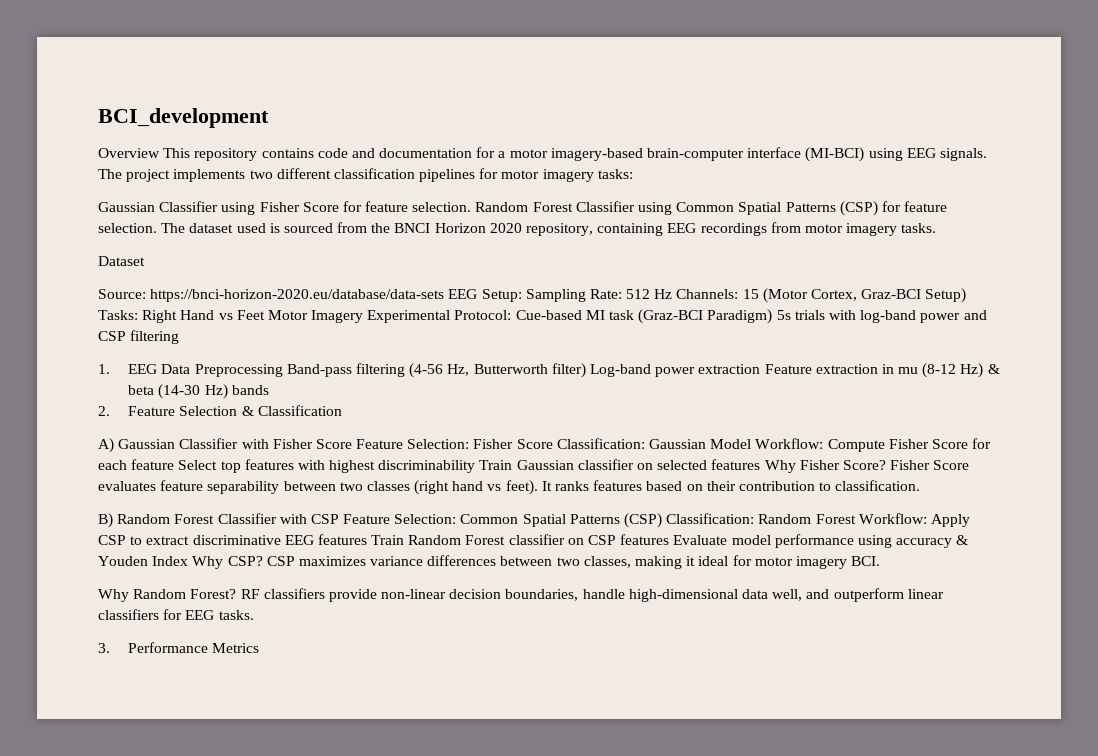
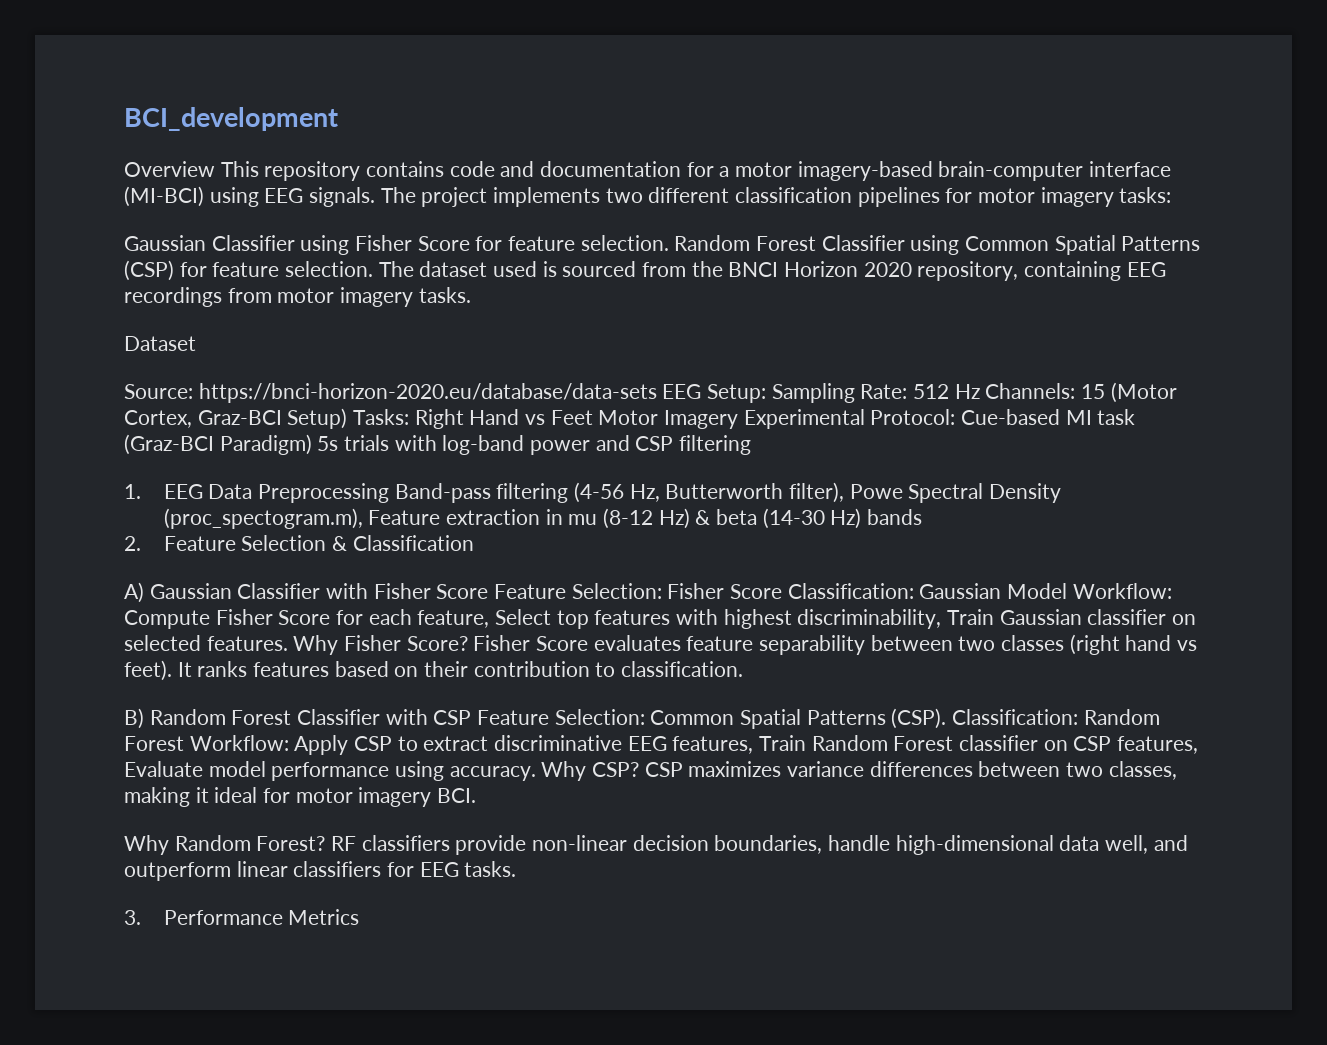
[551,363,761,378] filter) Log-band power extraction -> [789,482,1062,503] [163,508,363,529] filter), Powe Spectral Density (proc_spectogram.m),
[131,459,175,470] feature -> [417,610,490,628] feature,
[378,460,476,473] discriminability -> [797,609,942,629] discriminability,
[711,459,761,470] features -> [206,636,288,651] features.
[624,513,663,528] (CSP) -> [891,708,947,729] (CSP).
[317,534,367,545] features -> [672,736,754,754] features,
[620,534,670,545] features -> [1117,736,1199,754] features,
[896,535,969,548] [98,556,189,566] accuracy & Youden Index -> [449,766,536,781] accuracy.

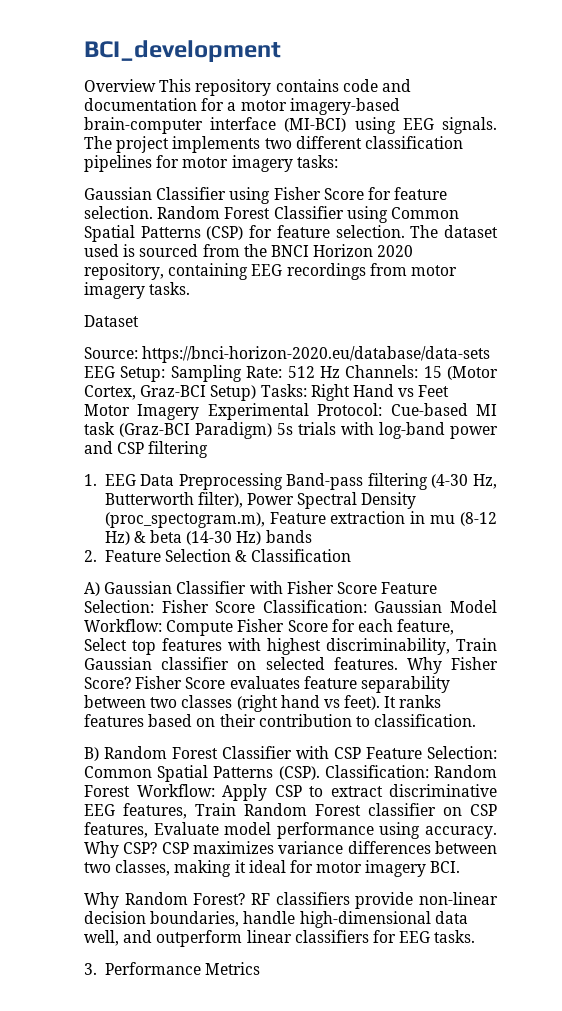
[574,482,625,503] (4-56 -> [431,474,469,488] (4-30
[849,484,903,499] Powe -> [247,493,295,505] Power

